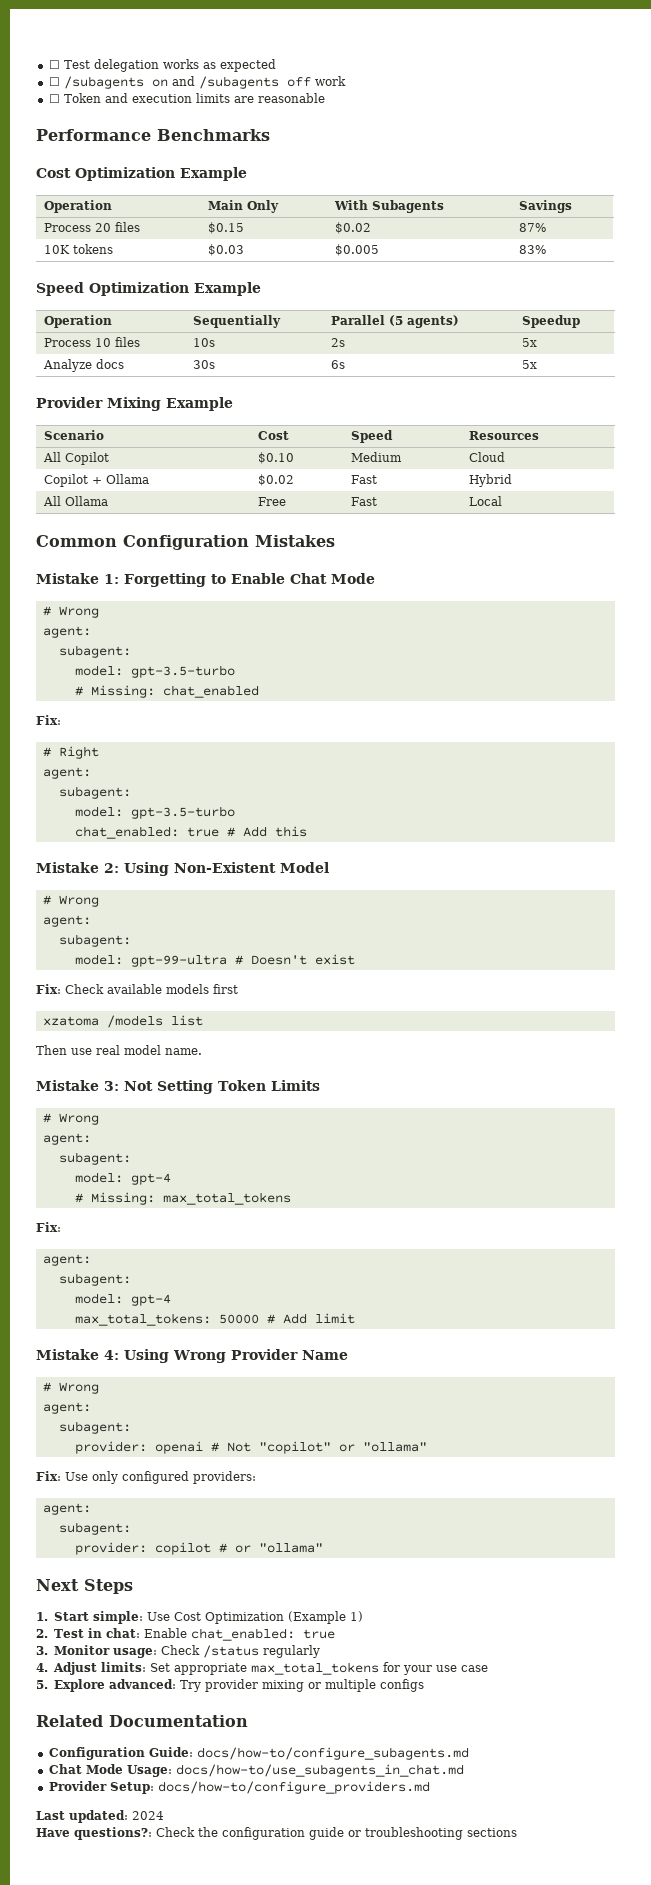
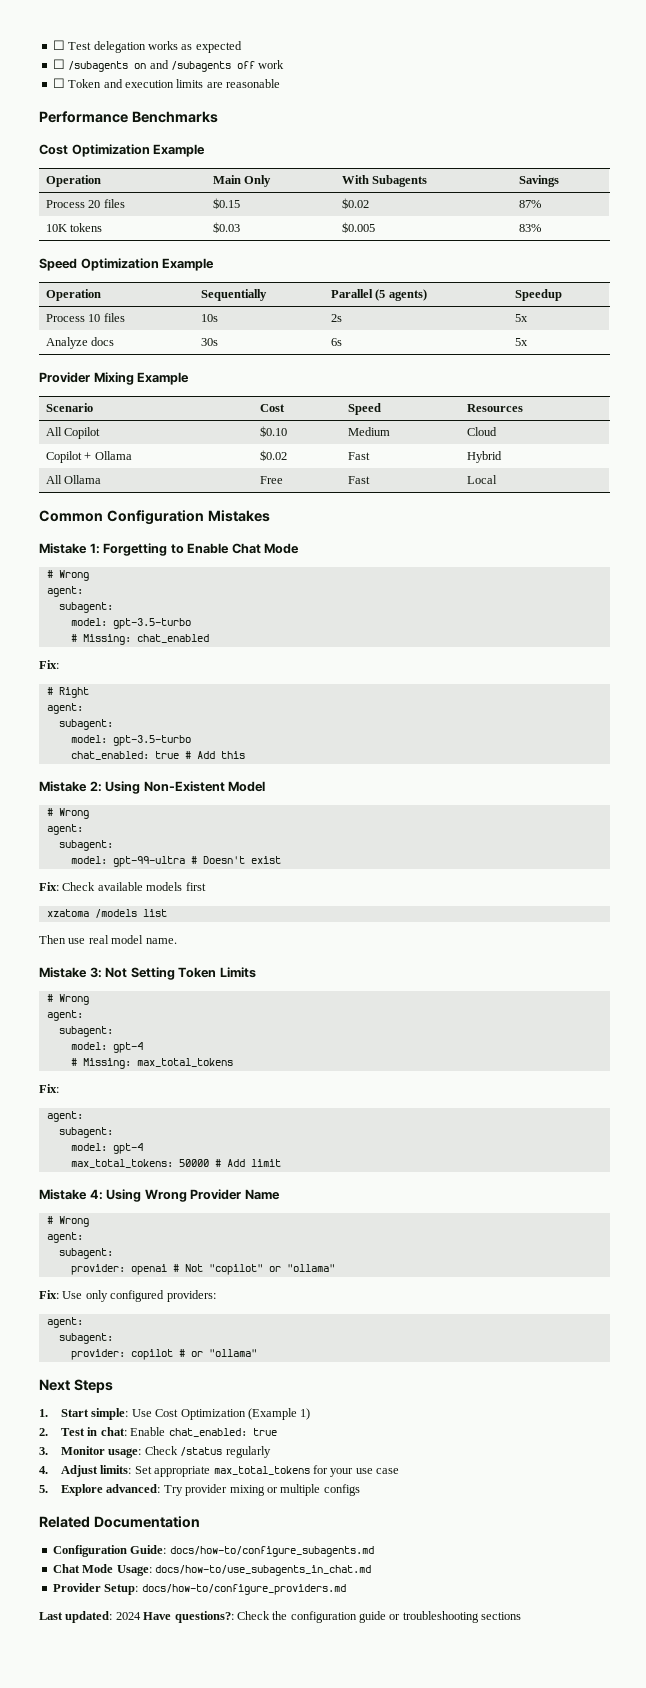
(164, 1815) // -> (141, 1616) none

